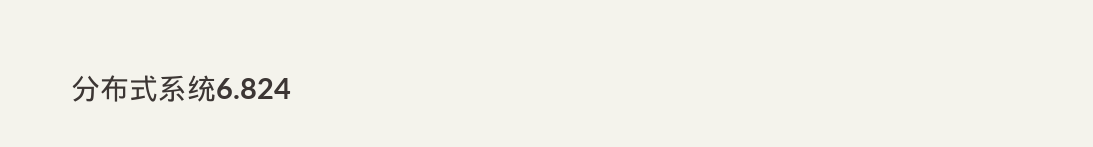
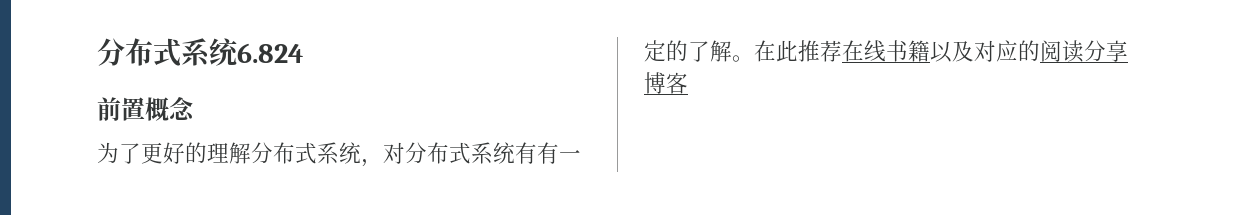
(291, 88) none -> [97,97,195,121] [97,142,581,167] [644,40,1128,63] [644,72,688,94] // 前置概念 // 为了更好的理解分布式系统，对分布式系统有有一定的了解。在此推荐在线书籍以及对应的阅读分享博客

